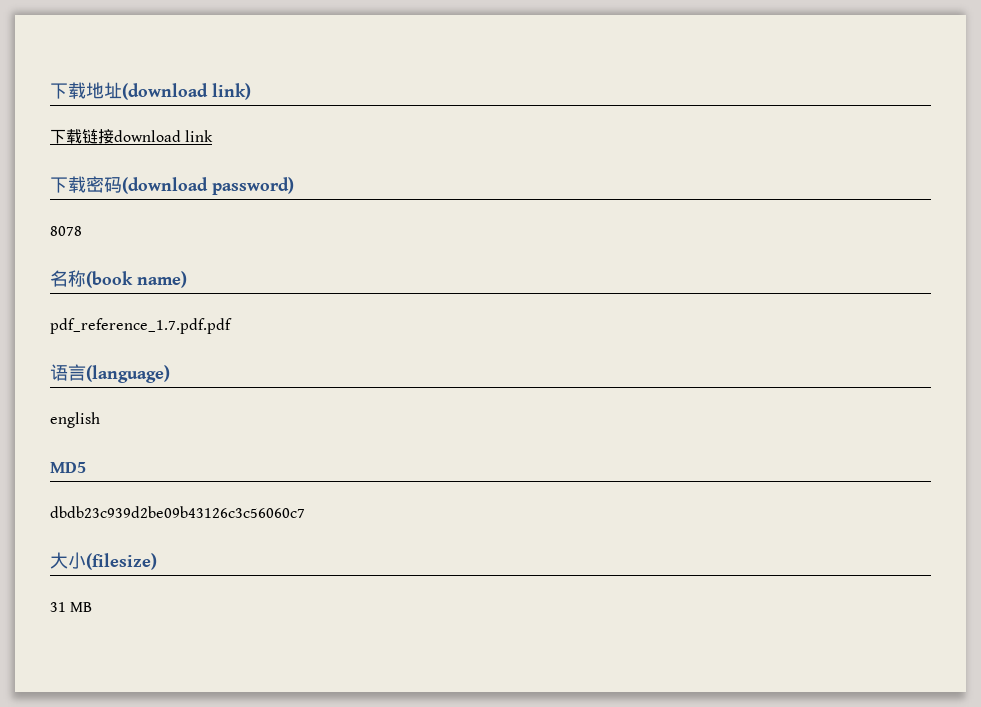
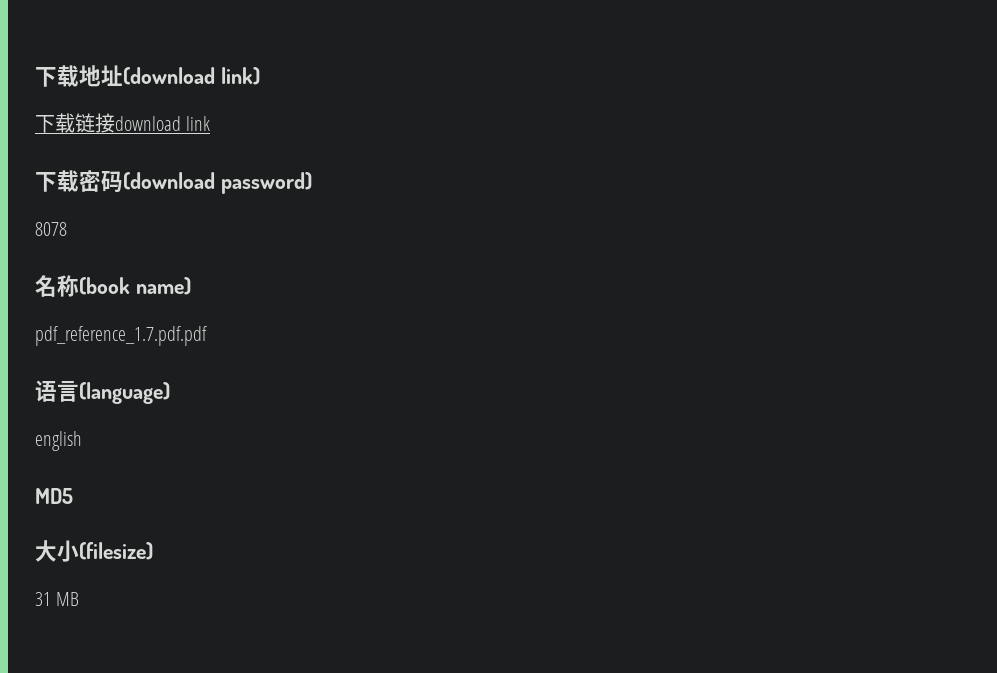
[50,506,305,518] // dbdb23c939d2be09b43126c3c56060c7 -> (73, 496) none

